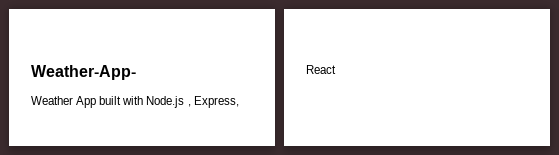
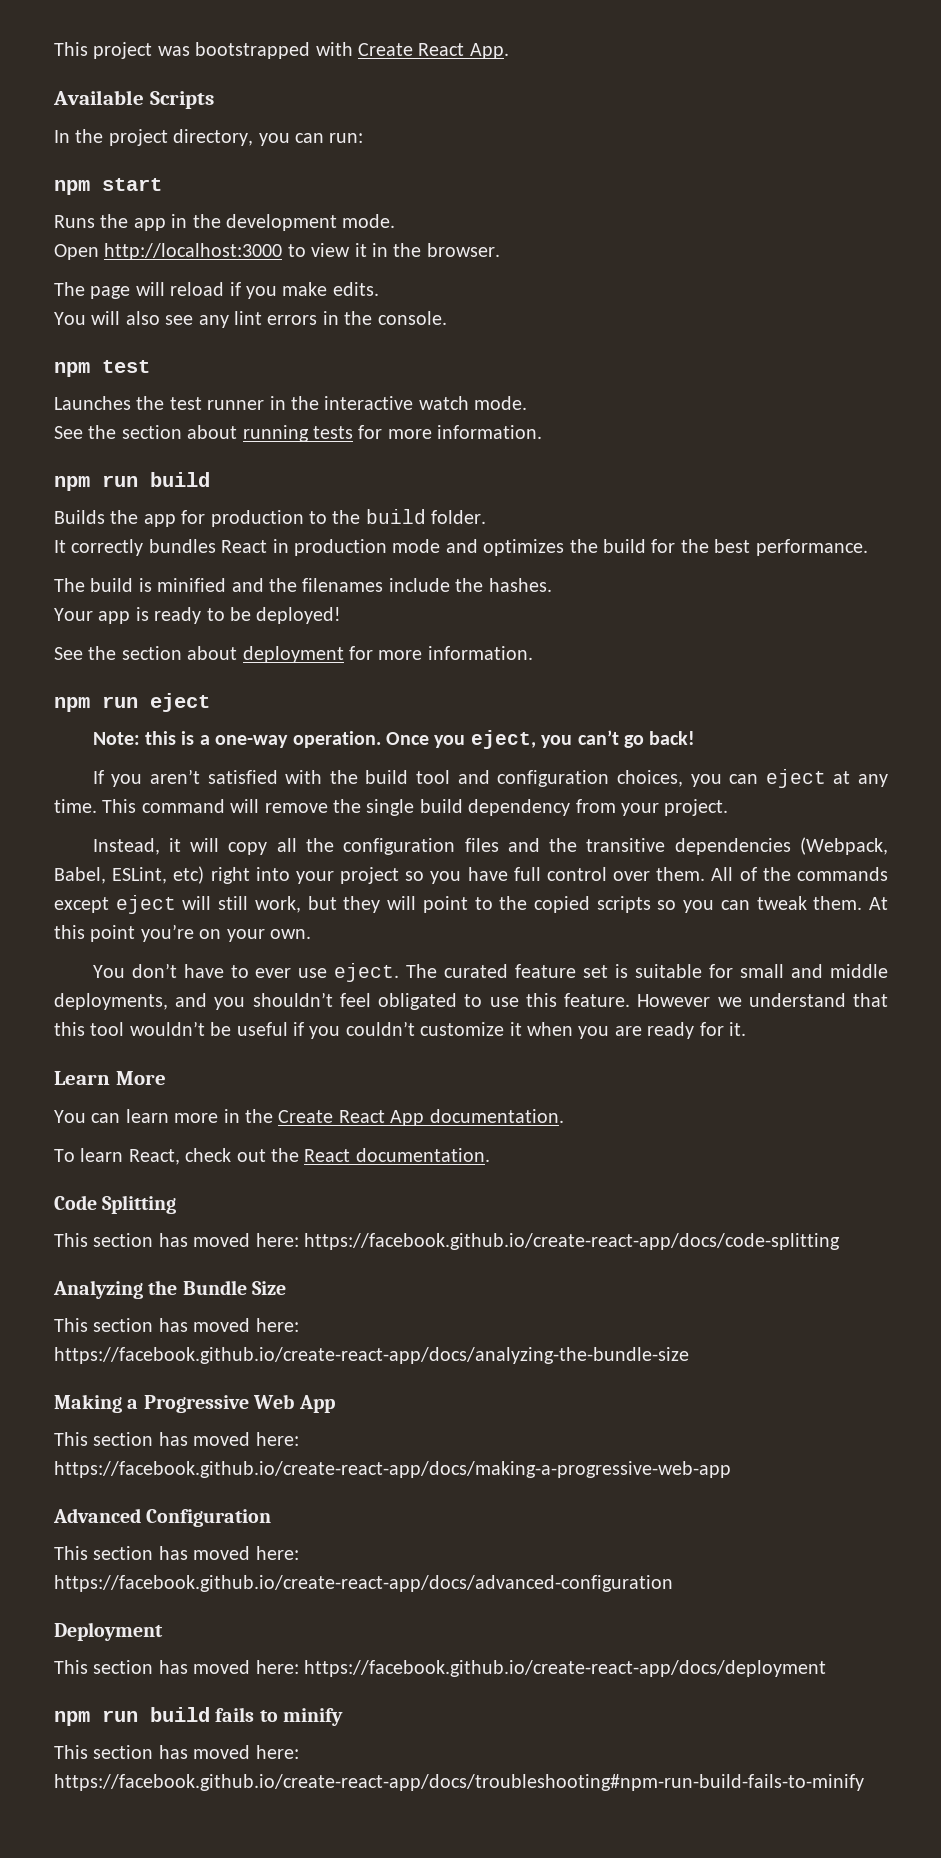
[31,65,136,80] [31,96,239,108] [306,65,336,74] Weather-App- // Weather App built with Node.js , Express, React -> [54,42,509,59] [53,90,214,109] [54,129,364,146] [54,178,162,195] [54,214,396,231] [54,243,500,260] [54,282,379,299] [54,311,447,328] [54,360,150,377] [54,396,528,410] [54,425,543,442] [54,472,210,491] [54,509,487,527] [54,539,868,556] [54,578,552,592] [54,607,342,624] [54,646,533,663] [54,693,210,712] [92,730,696,749] [92,769,888,788] [54,799,729,816] [92,837,889,855] [54,866,888,884] [54,895,888,914] [54,924,311,942] [92,963,889,982] [54,992,889,1010] [54,1021,746,1039] [54,1071,166,1085] [54,1109,564,1126] [54,1148,490,1165] [54,1195,177,1214] [54,1233,840,1250] [53,1280,287,1299] [54,1318,299,1332] [54,1347,689,1364] [54,1394,335,1413] [54,1432,299,1446] [54,1461,731,1478] [53,1508,272,1527] [54,1546,299,1560] [54,1575,673,1592] [54,1622,163,1641] [54,1660,826,1677] [54,1707,344,1726] [54,1745,299,1759] [54,1774,864,1791] This project was bootstrapped with Create React App. // Available Scripts // In the project directory, you can run: // npm start // Runs the app in the development mode. // Open http://localhost:3000 to view it in the browser. // The page will reload if you make edits. // You will also see any lint errors in the console. // npm test // Launches the test runner in the interactive watch mode. // See the section about running tests for more information. // npm run build // Builds the app for production to the build folder. // It correctly bundles React in production mode and optimizes the build for the best performance. // The build is minified and the filenames include the hashes. // Your app is ready to be deployed! // See the section about deployment for more information. // npm run eject // Note: this is a one-way operation. Once you eject, you can’t go back! // If you aren’t satisfied with the build tool and configuration choices, you can eject at any time. This command will remove the single build dependency from your project. // Instead, it will copy all the configuration files and the transitive dependencies (Webpack, Babel, ESLint, etc) right into your project so you have full control over them. All of the commands except eject will still work, but they will point to the copied scripts so you can tweak them. At this point you’re on your own. // You don’t have to ever use eject. The curated feature set is suitable for small and middle deployments, and you shouldn’t feel obligated to use this feature. However we understand that this tool wouldn’t be useful if you couldn’t customize it when you are ready for it. // Learn More // You can learn more in the Create React App documentation. // To learn React, check out the React documentation. // Code Splitting // This section has moved here: https://facebook.github.io/create-react-app/docs/code-splitting // Analyzing the Bundle Size // This section has moved here: https://facebook.github.io/create-react-app/docs/analyzing-the-bundle-size // Making a Progressive Web App // This section has moved here: https://facebook.github.io/create-react-app/docs/making-a-progressive-web-app // Advanced Configuration // This section has moved here: https://facebook.github.io/create-react-app/docs/advanced-configuration // Deployment // This section has moved here: https://facebook.github.io/create-react-app/docs/deployment // npm run build fails to minify // This section has moved here: https://facebook.github.io/create-react-app/docs/troubleshooting#npm-run-build-fails-to-minify

